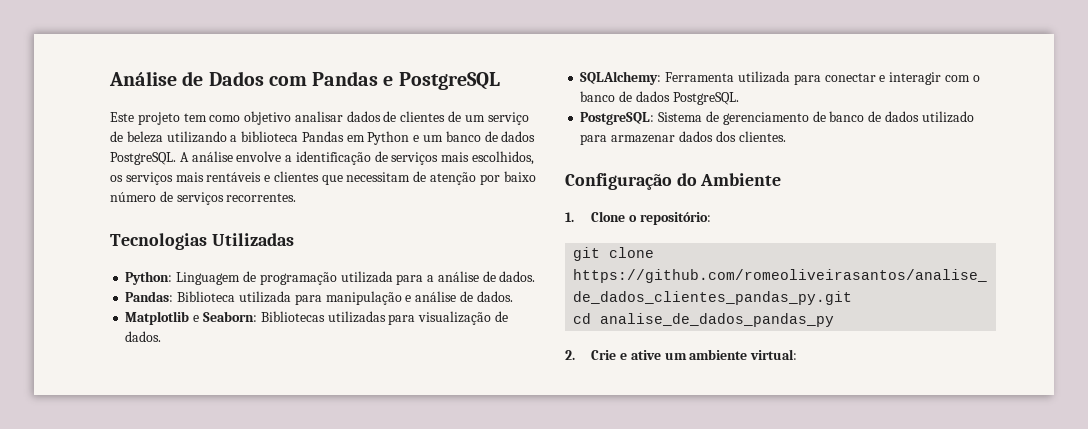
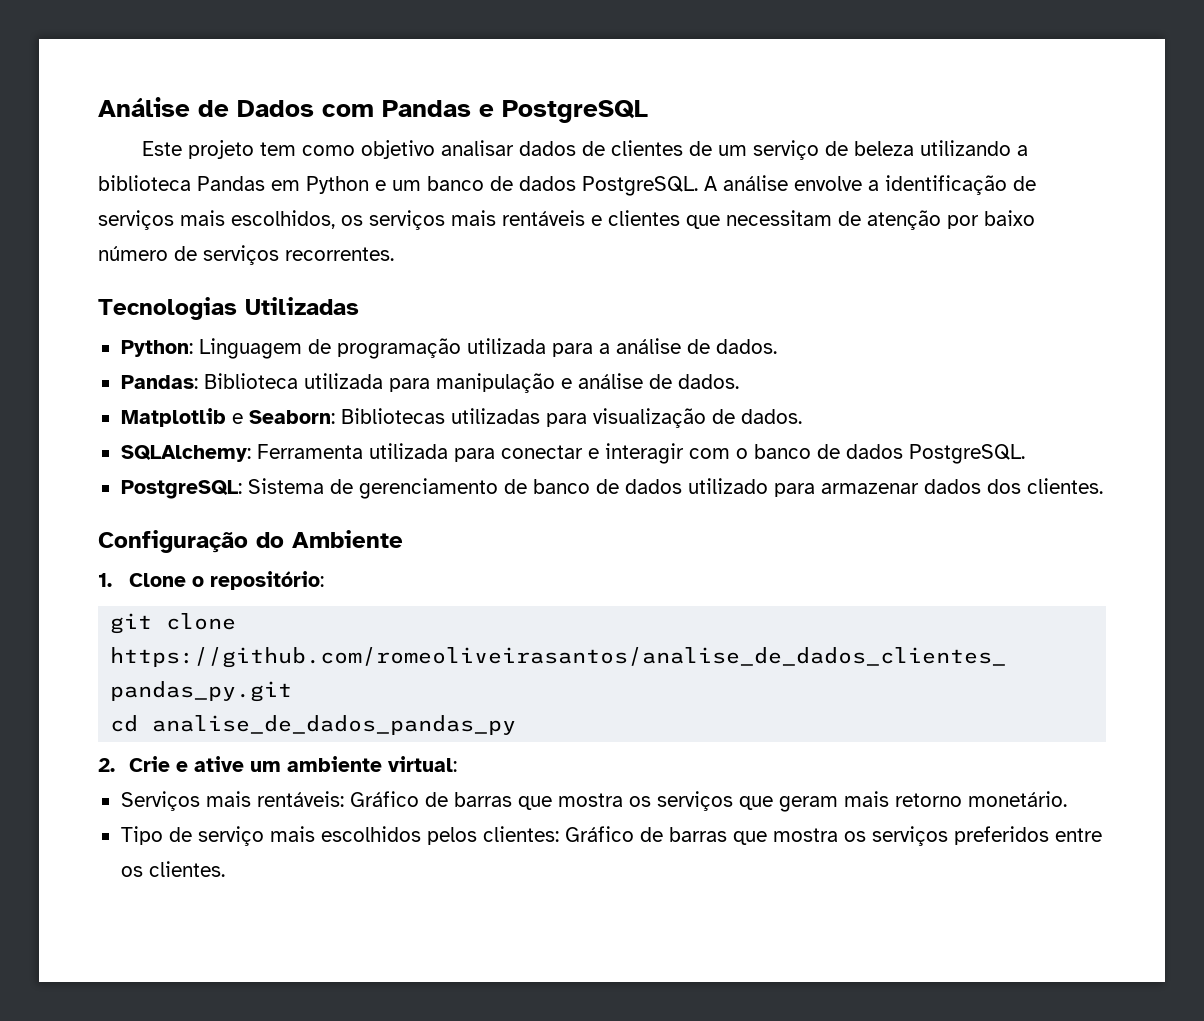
(798, 354) none -> [120,791,1067,812] [120,826,1102,846] [120,861,225,877] // Serviços mais rentáveis: Gráfico de barras que mostra os serviços que geram mais retorno monetário. // Tipo de serviço mais escolhidos pelos clientes: Gráfico de barras que mostra os serviços preferidos entre os clientes.

